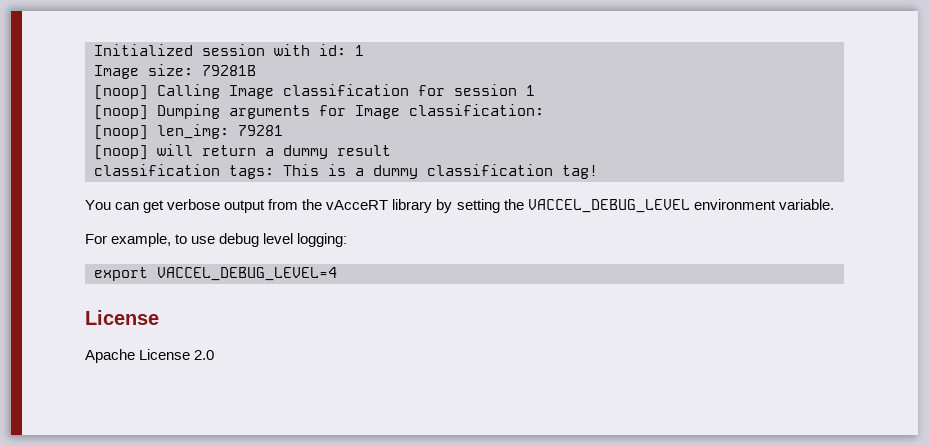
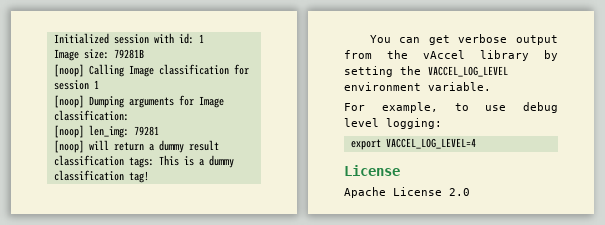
[326,200,389,210] vAcceRT -> [423,50,465,59] vAccel
[527,199,690,213] VACCEL_DEBUG_LEVEL -> [428,66,508,77] VACCEL_LOG_LEVEL
[157,267,337,281] VACCEL_DEBUG_LEVEL=4 -> [385,138,476,149] VACCEL_LOG_LEVEL=4

